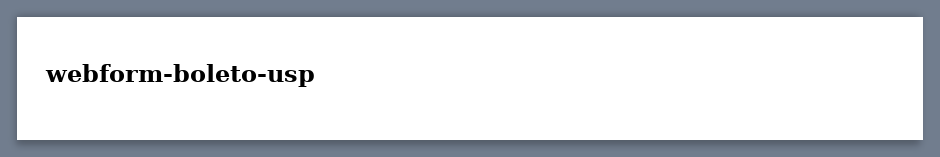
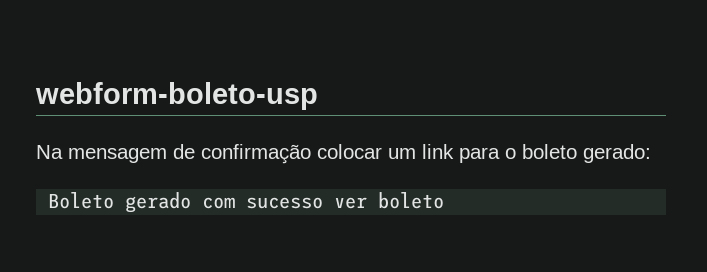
(315, 75) none -> [36,144,651,164] [48,192,445,213] // Na mensagem de confirmação colocar um link para o boleto gerado: // Boleto gerado com sucesso ver boleto

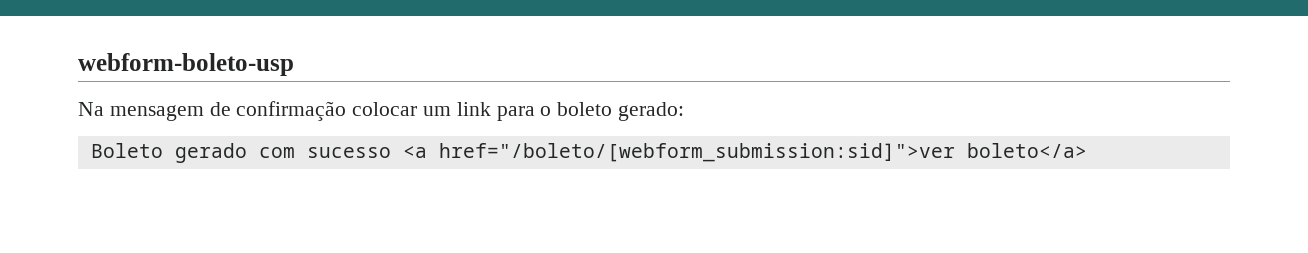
[334,192,445,209] ver boleto -> [402,143,1087,162] <a href="/boleto/[webform_submission:sid]">ver boleto</a>

